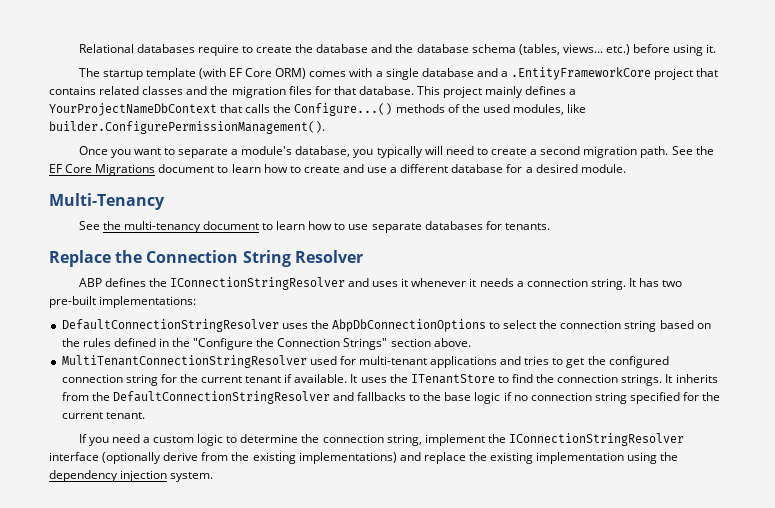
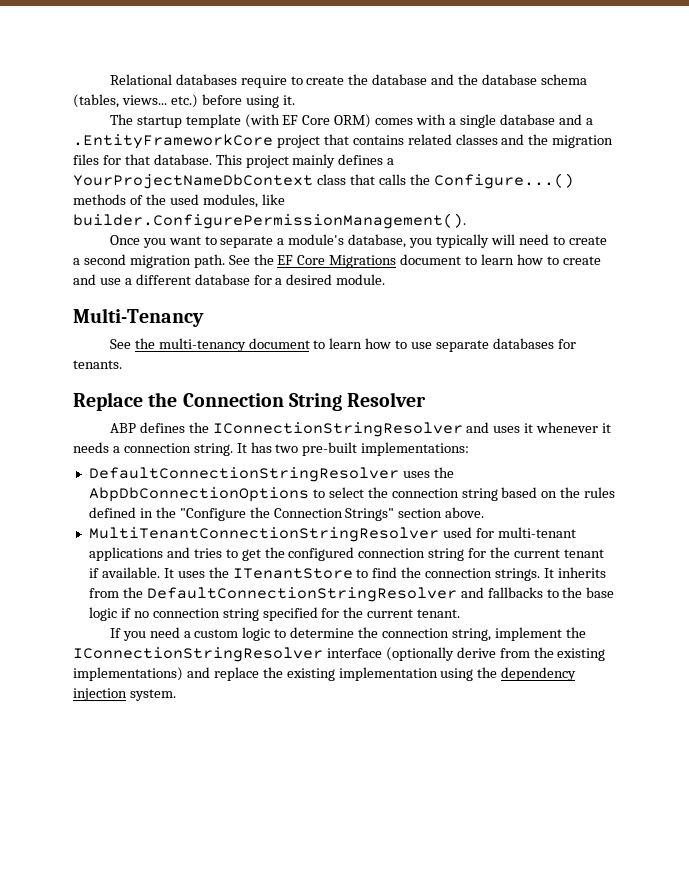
(217, 109) none -> [316,174,346,185] class

